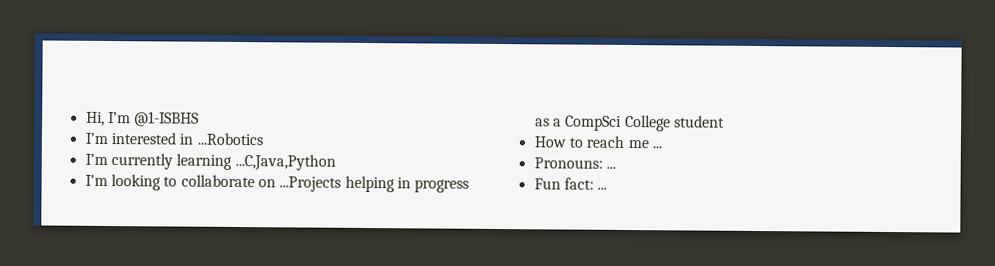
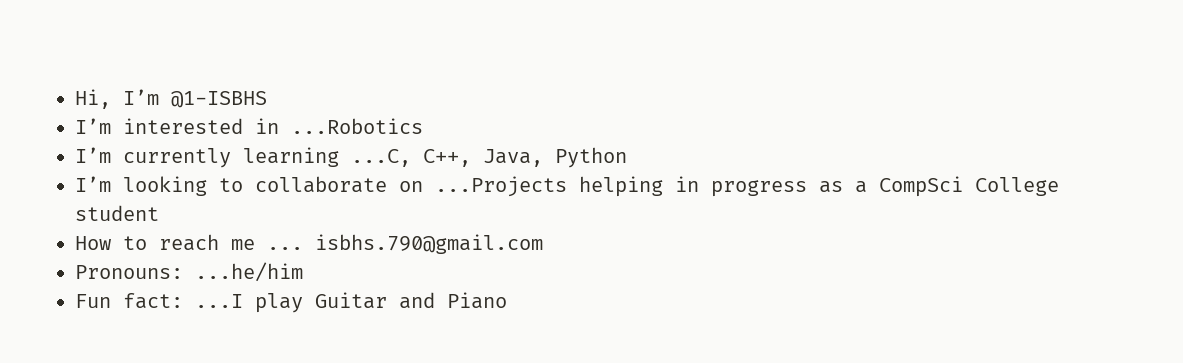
[234,153,336,171] ...C,Java,Python -> [351,147,627,168] ...C, C++, Java, Python
(662, 147) none -> [315,234,543,254] isbhs.790@gmail.com
[605,166,616,169] ... -> [195,262,303,282] ...he/him
[597,187,608,190] ... -> [195,292,507,313] ...I play Guitar and Piano

